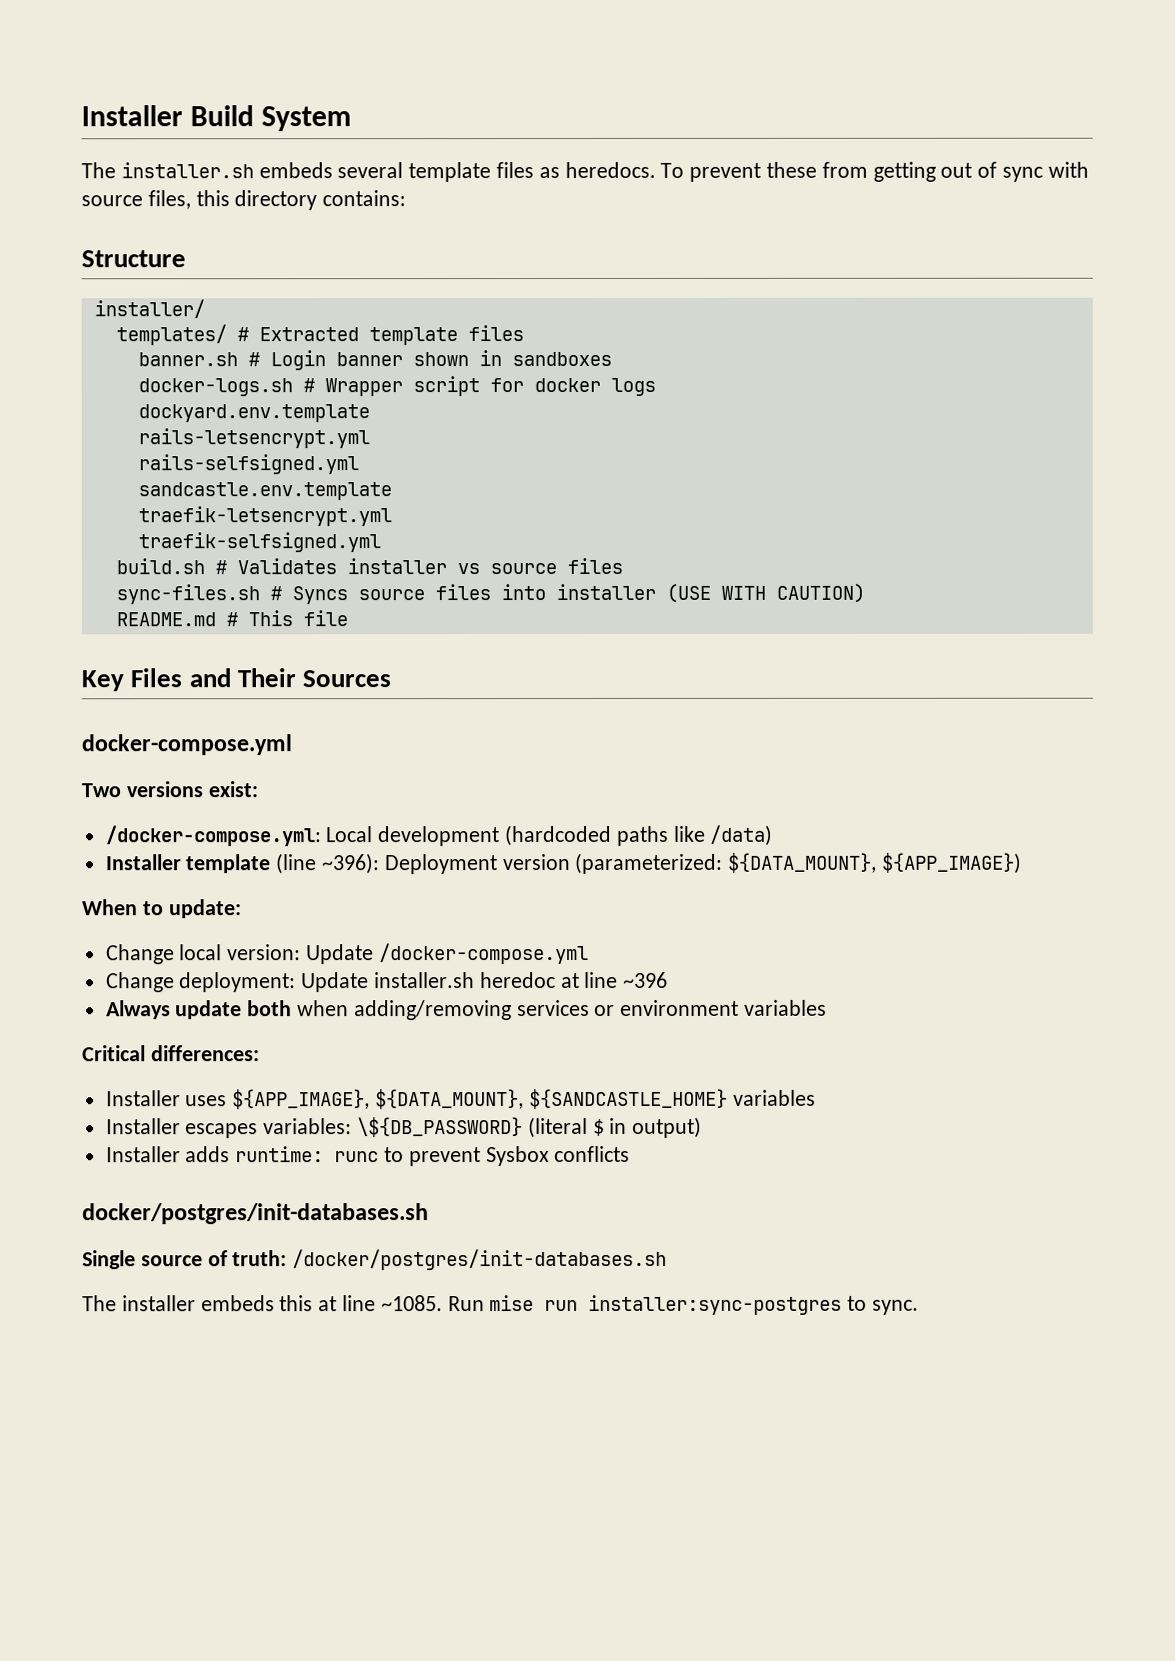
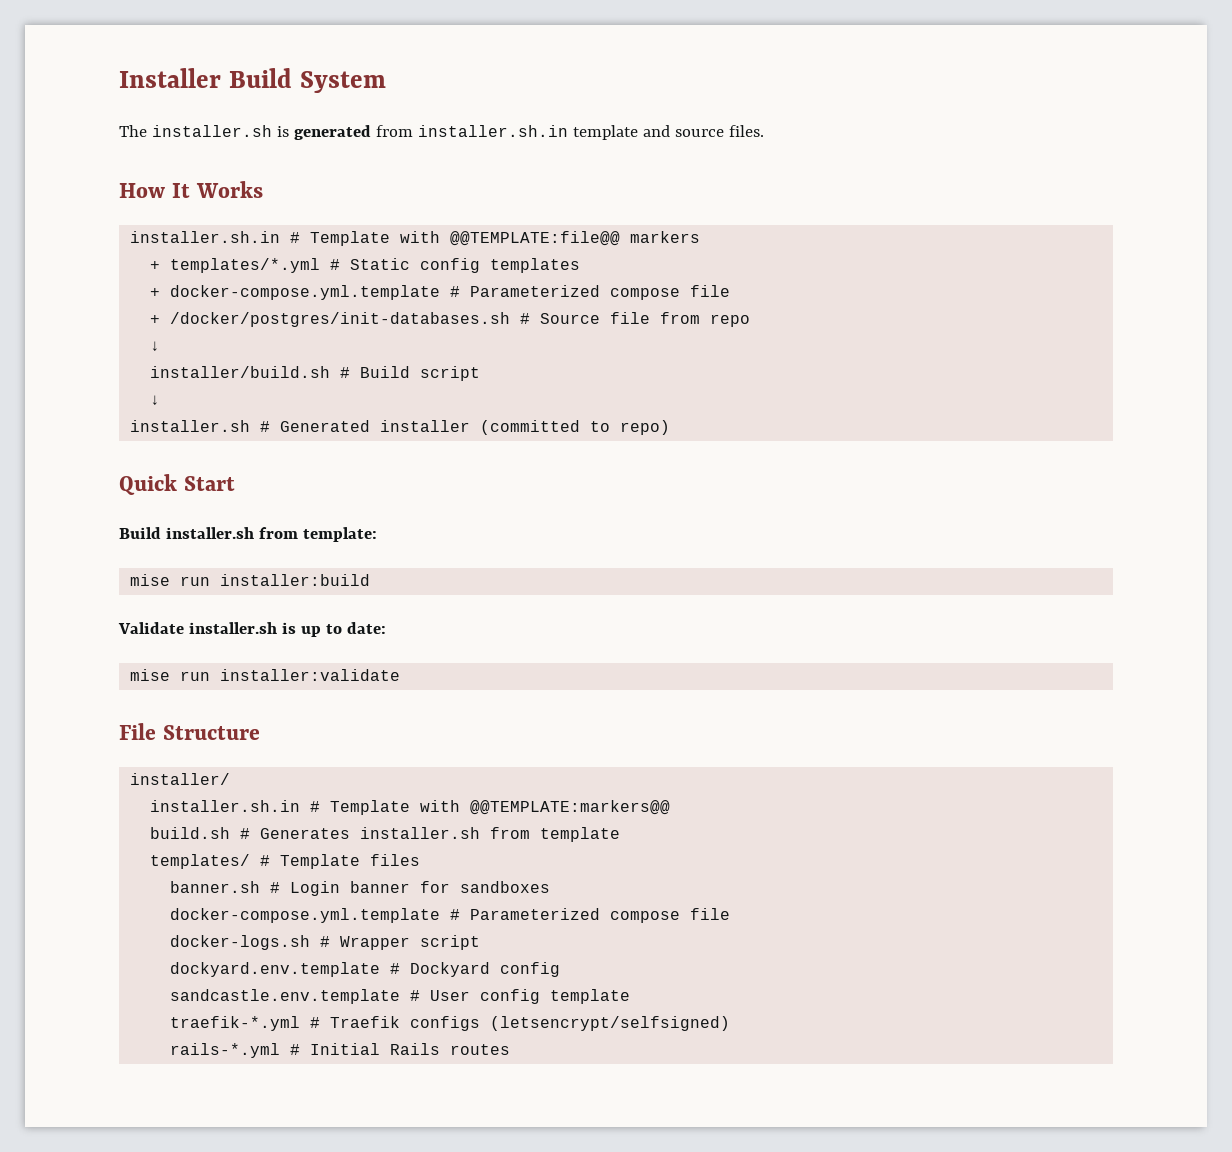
[258,161,1089,183] [81,190,407,211] [81,250,186,268] [93,299,205,319] embeds several template files as heredocs. To prevent these from getting out of sync with source files, this directory contains: // Structure // installer/ -> [276,125,764,140] [119,181,263,198] [130,231,701,246] [150,258,581,273] [150,285,731,300] [150,312,751,327] [150,341,161,351] [150,366,481,381] [150,395,161,405] [130,420,671,435] [119,474,235,495] [119,527,377,542] [130,574,371,586] [118,622,386,637] [130,669,401,681] [119,723,260,740] [130,773,231,785] [150,800,671,815] [150,827,621,842] is generated from installer.sh.in template and source files. // How It Works // installer.sh.in # Template with @@TEMPLATE:file@@ markers // + templates/*.yml # Static config templates // + docker-compose.yml.template # Parameterized compose file // + /docker/postgres/init-databases.sh # Source file from repo // ↓ // installer/build.sh # Build script // ↓ // installer.sh # Generated installer (committed to repo) // Quick Start // Build installer.sh from template: // mise run installer:build // Validate installer.sh is up to date: // mise run installer:validate // File Structure // installer/ // installer.sh.in # Template with @@TEMPLATE:markers@@ // build.sh # Generates installer.sh from template
[258,327,458,346] Extracted template -> [280,854,361,869] Template
[412,350,502,367] shown in -> [420,881,451,893] for
(612, 359) none -> [170,908,731,923] // docker-compose.yml.template # Parameterized compose file
[489,377,656,396] [137,404,370,423] [137,428,370,449] [137,454,359,475] [137,482,392,501] [137,506,392,527] [137,532,381,553] [115,557,623,575] [115,583,865,605] [115,610,348,627] [81,668,392,692] [81,734,292,756] [81,781,258,798] [104,824,774,847] [105,852,1023,875] [82,899,242,919] [105,942,589,965] [105,971,669,993] [105,999,828,1021] [82,1045,260,1062] [105,1088,816,1110] [105,1116,703,1139] [105,1145,631,1167] [82,1203,429,1225] [82,1248,668,1271] [82,1294,920,1315] for docker logs // dockyard.env.template // rails-letsencrypt.yml // rails-selfsigned.yml // sandcastle.env.template // traefik-letsencrypt.yml // traefik-selfsigned.yml // build.sh # Validates installer vs source files // sync-files.sh # Syncs source files into installer (USE WITH CAUTION) // README.md # This file // Key Files and Their Sources // docker-compose.yml // Two versions exist: // /docker-compose.yml: Local development (hardcoded paths like /data) // Installer template (line ~396): Deployment version (parameterized: ${DATA_MOUNT}, ${APP_IMAGE}) // When to update: // Change local version: Update /docker-compose.yml // Change deployment: Update installer.sh heredoc at line ~396 // Always update both when adding/removing services or environment variables // Critical differences: // Installer uses ${APP_IMAGE}, ${DATA_MOUNT}, ${SANDCASTLE_HOME} variables // Installer escapes variables: \${DB_PASSWORD} (literal $ in output) // Installer adds runtime: runc to prevent Sysbox conflicts // docker/postgres/init-databases.sh // Single source of truth: /docker/postgres/init-databases.sh // The installer embeds this at line ~1085. Run mise run installer:sync-postgres to sync. -> [170,962,561,977] [170,989,631,1004] [170,1016,731,1031] [170,1043,511,1058] // dockyard.env.template # Dockyard config // sandcastle.env.template # User config template // traefik-*.yml # Traefik configs (letsencrypt/selfsigned) // rails-*.yml # Initial Rails routes

